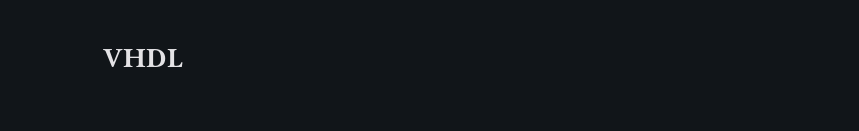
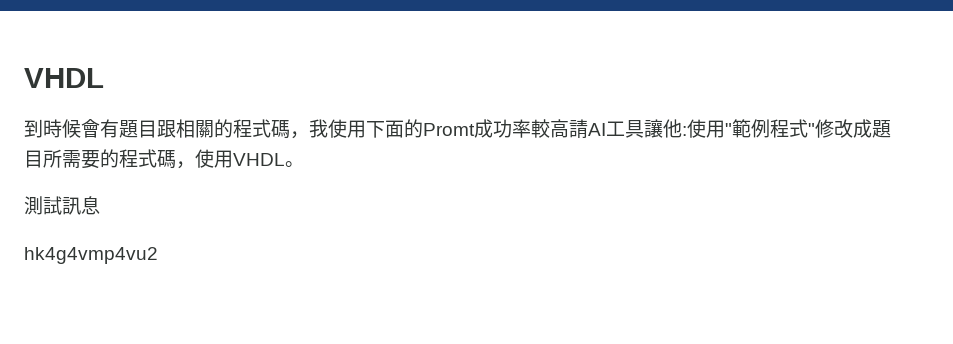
[103,48,183,68] VHDL -> [24,68,104,88] [24,119,891,139] [24,149,304,169] [24,196,100,215] [24,247,158,264] VHDL // 到時候會有題目跟相關的程式碼，我使用下面的Promt成功率較高請AI工具讓他:使用"範例程式"修改成題目所需要的程式碼，使用VHDL。 // 測試訊息 // hk4g4vmp4vu2

